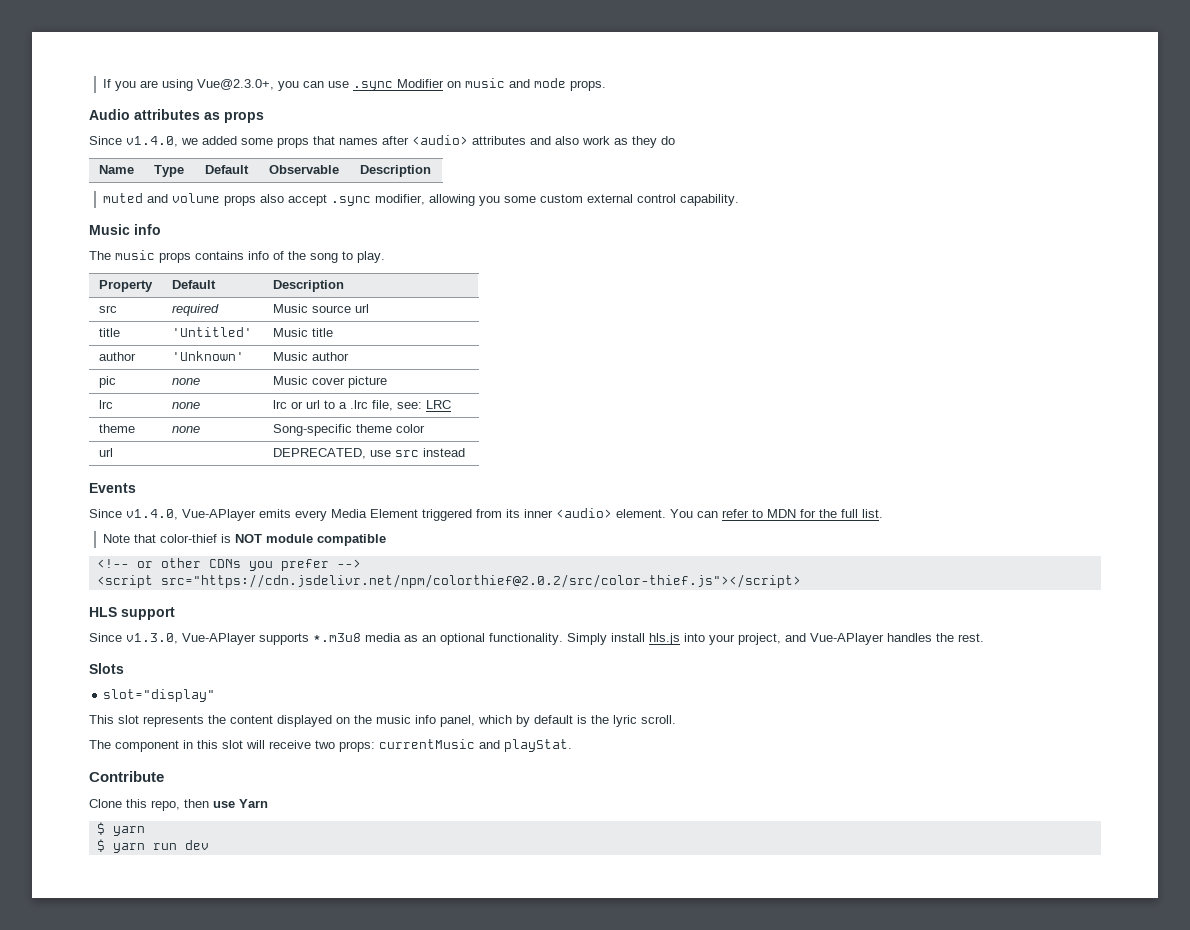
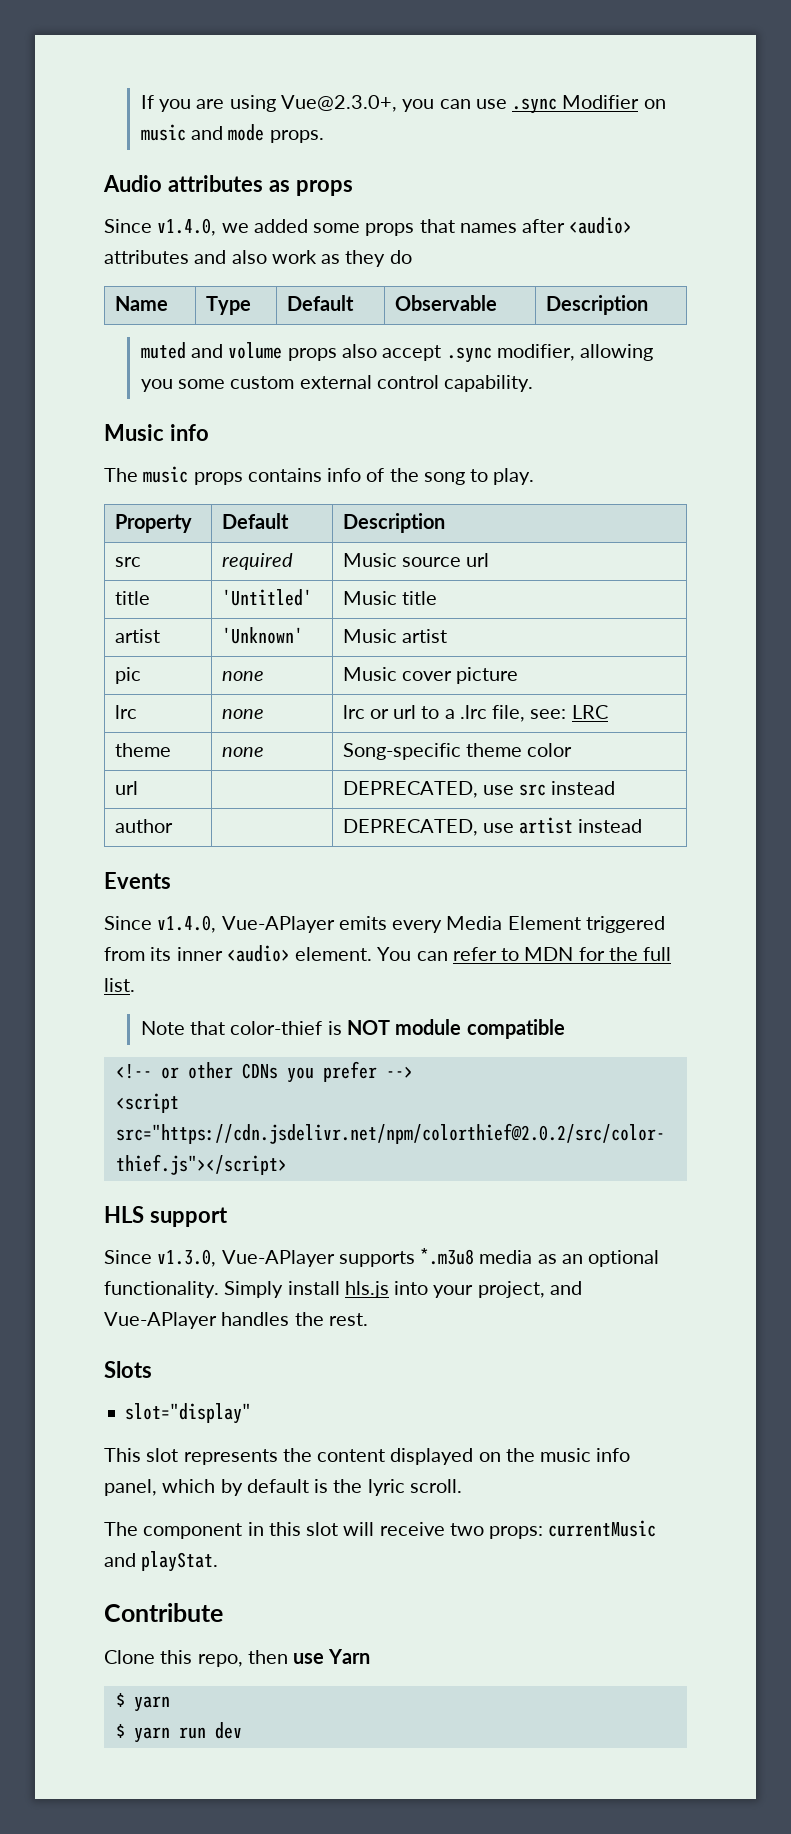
[98,352,136,361] author -> [114,629,160,643] artist
[311,352,349,361] author -> [401,629,447,643] artist
(465, 452) none -> [114,819,173,833] [342,817,643,836] // author | | DEPRECATED, use artist instead

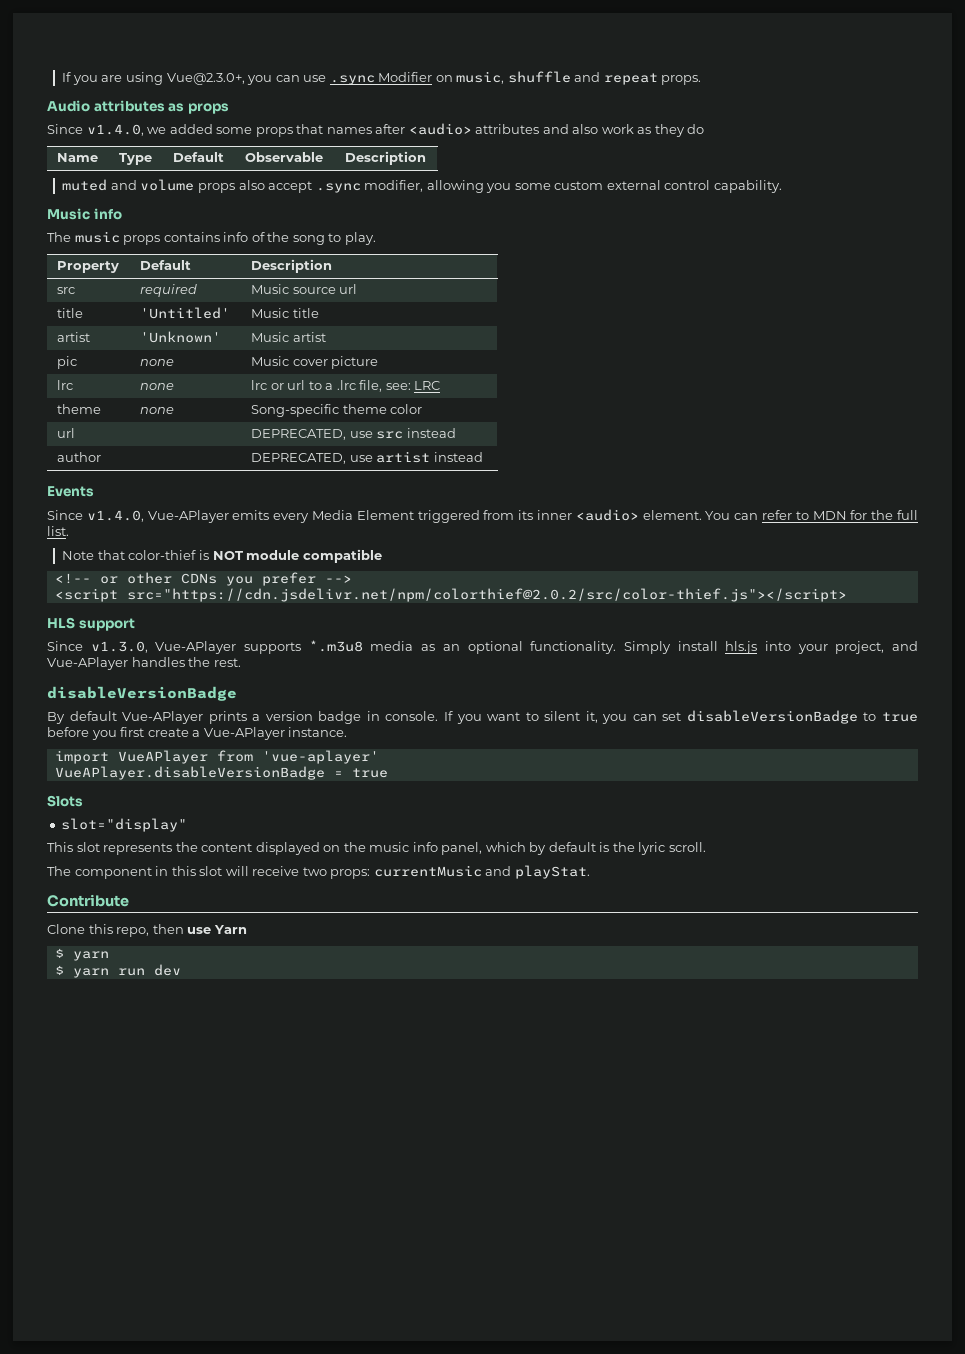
[140,124,265,141] music and mode -> [456,71,658,85] music, shuffle and repeat
(368, 1319) none -> [47,686,237,701] [47,710,918,724] [47,727,348,740] [54,750,379,764] [54,766,388,780] // disableVersionBadge // By default Vue-APlayer prints a version badge in console. If you want to silent it, you can set disableVersionBadge to true before you first create a Vue-APlayer instance. // import VueAPlayer from 'vue-aplayer' // VueAPlayer.disableVersionBadge = true

